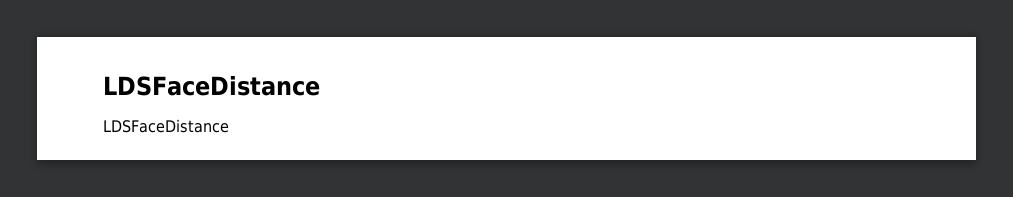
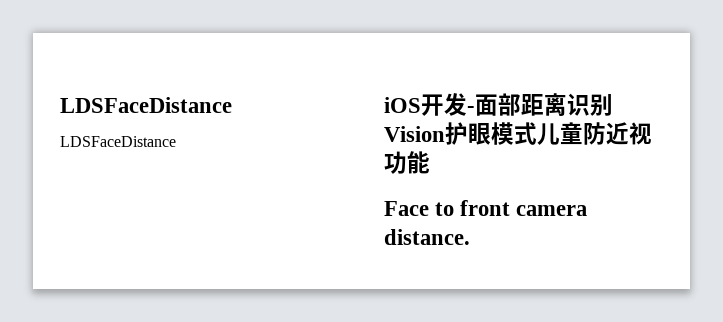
(229, 126) none -> [384,93,613,116] [384,122,652,145] [384,151,430,174] [384,200,588,216] [384,229,470,245] // iOS开发-面部距离识别Vision护眼模式儿童防近视功能 // Face to front camera distance.

